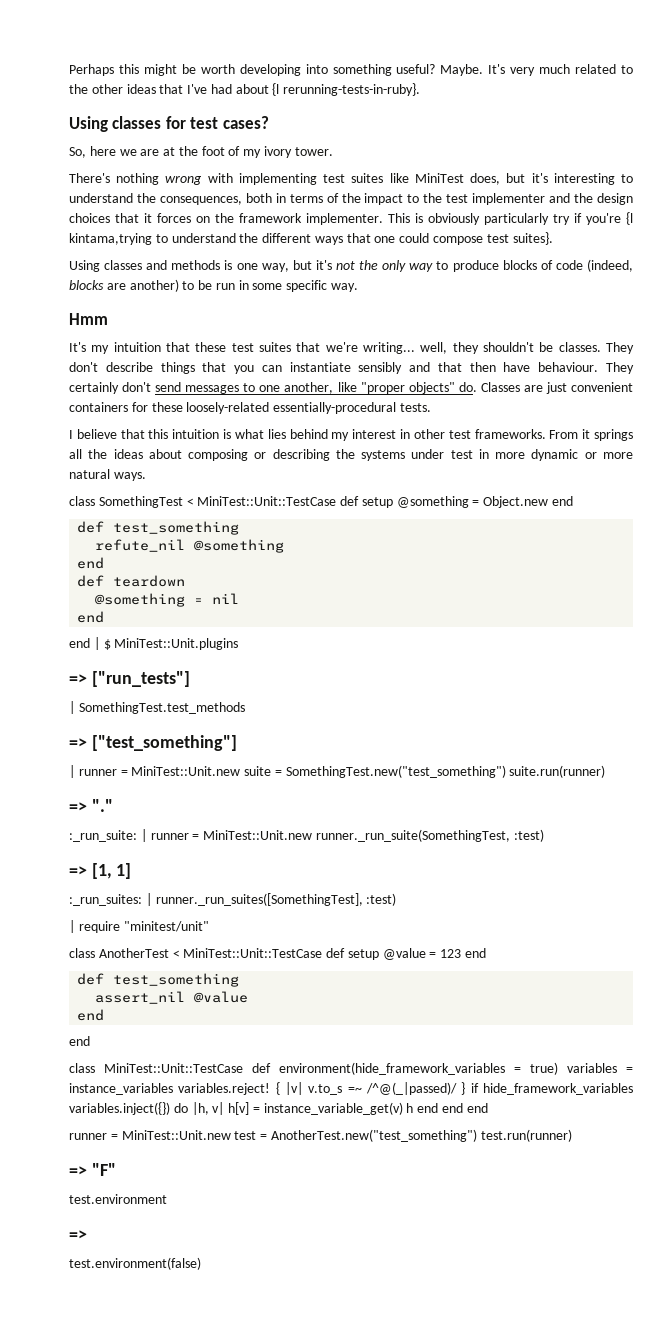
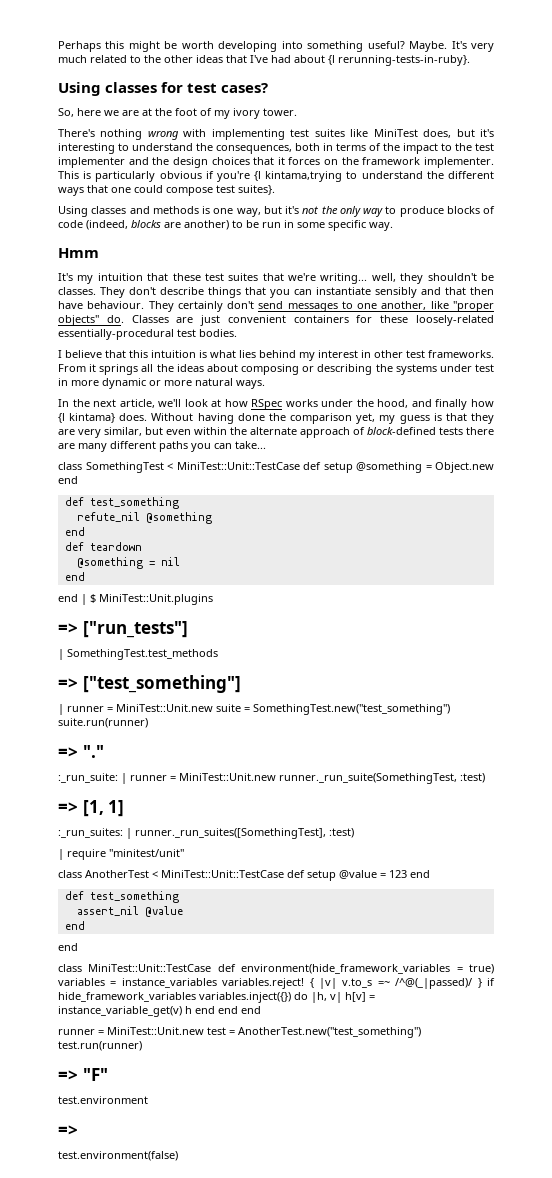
[428,213,570,225] obviously particularly try -> [95,171,202,182] particularly obvious
[399,403,431,412] tests. -> [177,329,237,337] test bodies.
(146, 476) none -> [58,399,495,410] [58,413,494,424] [58,427,494,438] [58,441,266,452] // In the next article, we'll look at how RSpec works under the hood, and finally how {l kintama} does. Without having done the comparison yet, my guess is that they are very similar, but even within the alternate approach of block-defined tests there are many different paths you can take...

